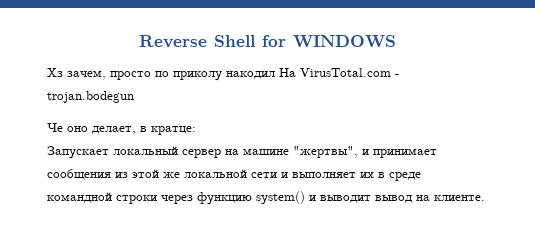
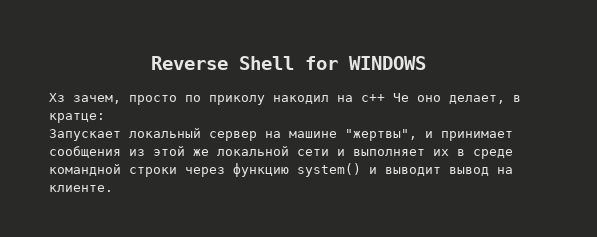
[279,68,399,77] [47,91,134,103] На VirusTotal.com - trojan.bodegun // -> [337,94,385,102] на c++

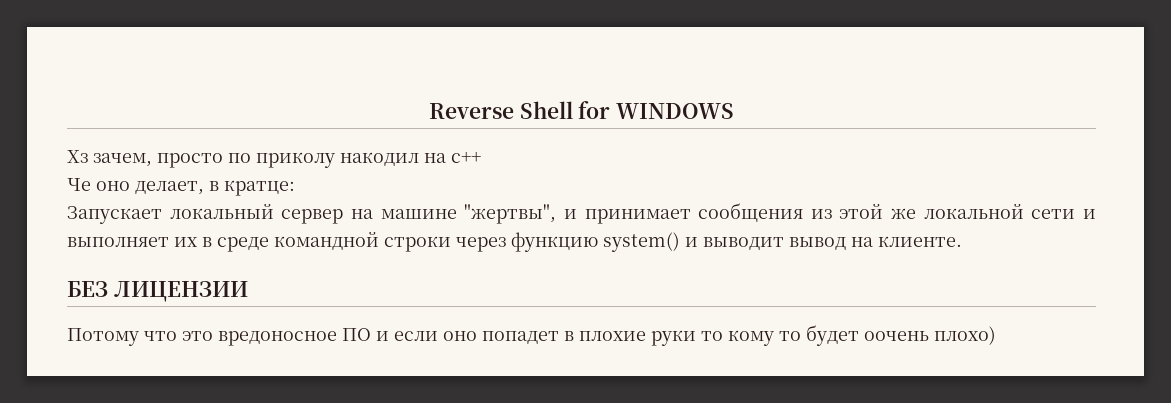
(385, 98) none -> (481, 157) //
(113, 188) none -> [67,281,248,302] [67,325,996,346] // БЕЗ ЛИЦЕНЗИИ // Потому что это вредоносное ПО и если оно попадет в плохие руки то кому то будет оочень плохо)

